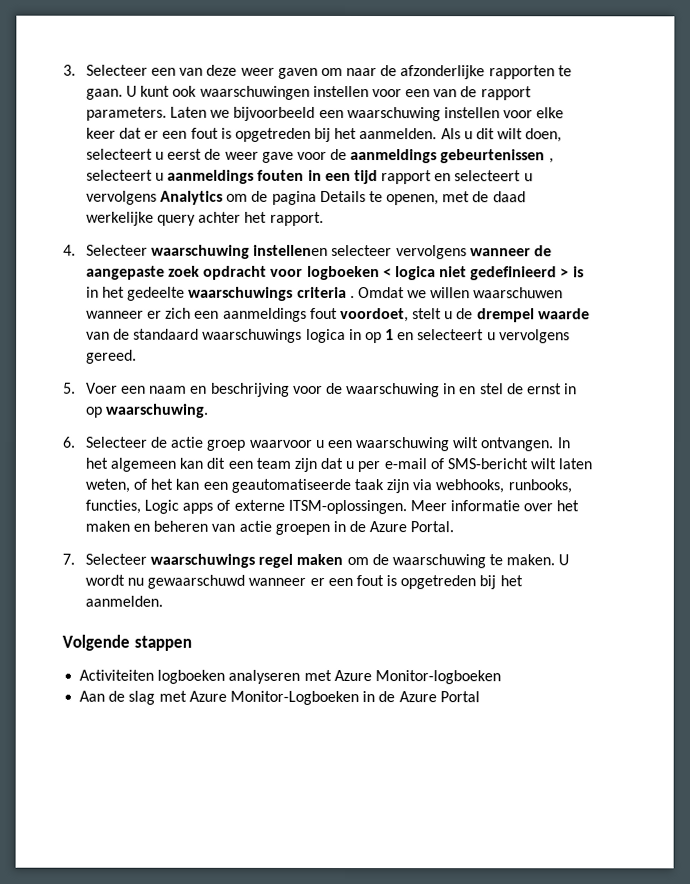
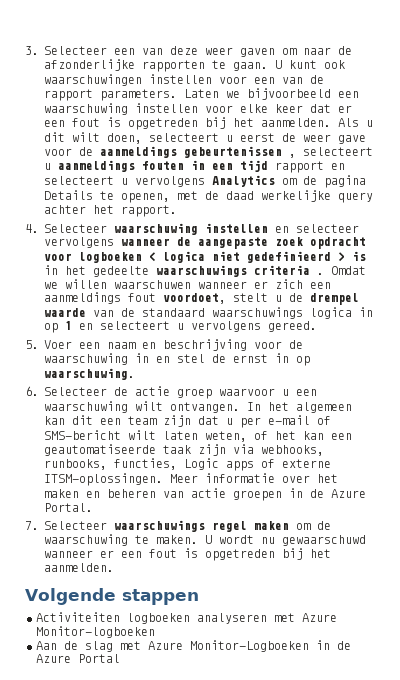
[253,244,329,256] instellenen -> [205,223,289,233] instellen en

